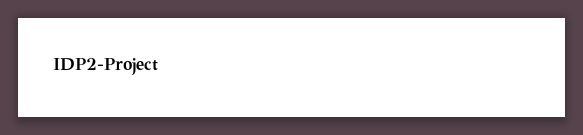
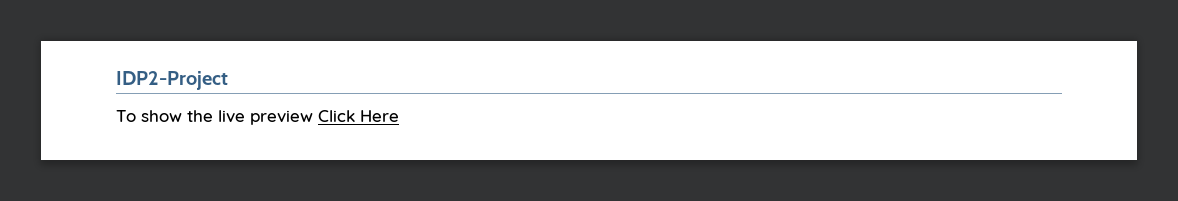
(158, 66) none -> [116,110,399,125] // To show the live preview Click Here

